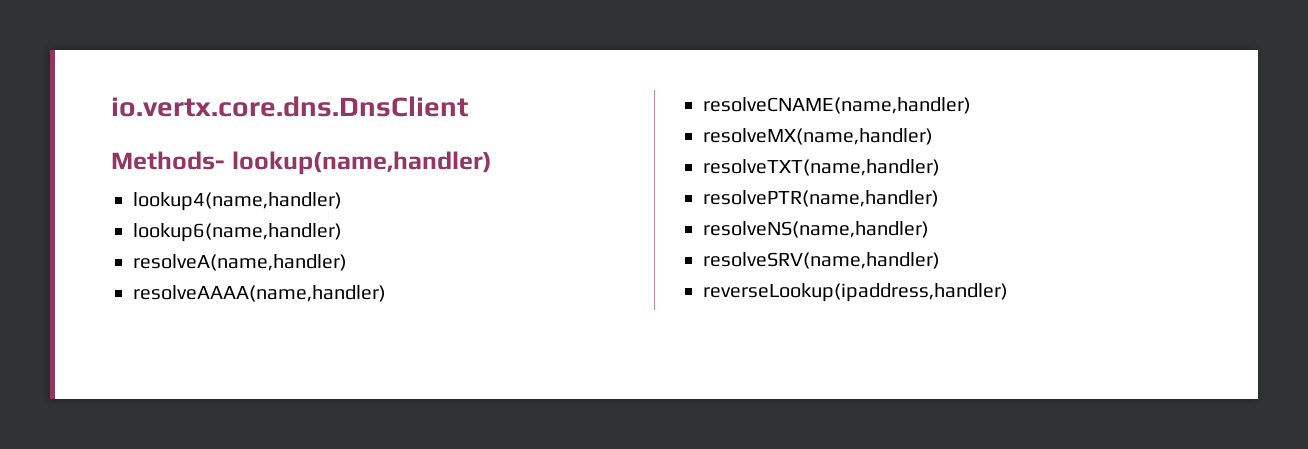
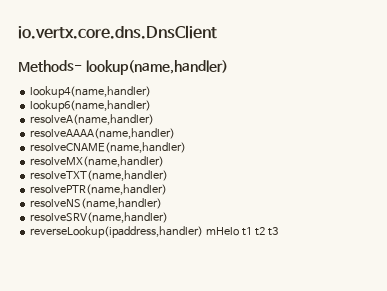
(1008, 292) none -> [206,227,278,236] mHelo t1 t2 t3

